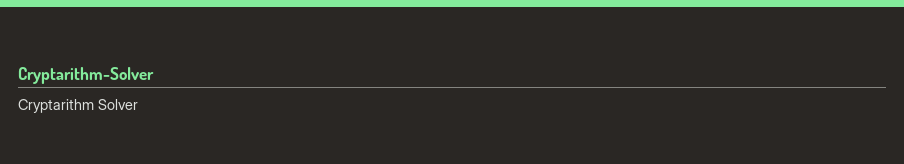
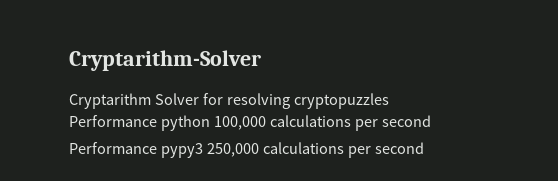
(138, 104) none -> [202,93,389,109] [69,115,431,131] [69,142,424,158] for resolving cryptopuzzles // Performance python 100,000 calculations per second // Performance pypy3 250,000 calculations per second

